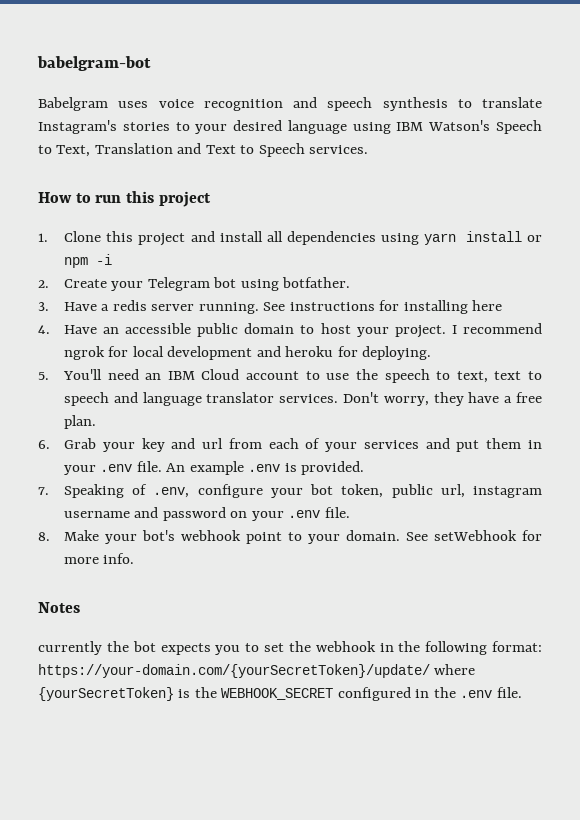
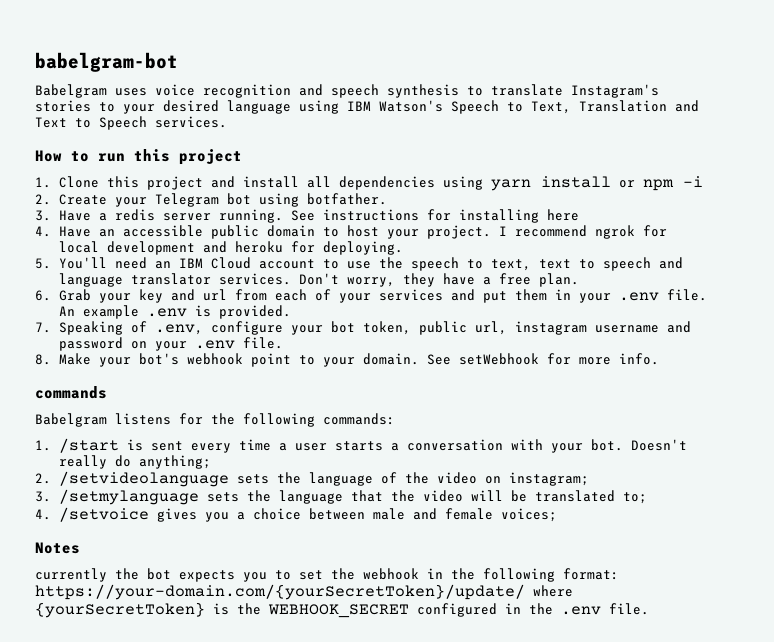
(135, 558) none -> [35,386,107,399] [35,413,395,427] [35,438,687,453] [58,455,211,469] [35,471,589,487] [35,489,647,505] [35,507,557,522] // commands // Babelgram listens for the following commands: // 1. /start is sent every time a user starts a conversation with your bot. Doesn't really do anything; // 2. /setvideolanguage sets the language of the video on instagram; // 3. /setmylanguage sets the language that the video will be translated to; // 4. /setvoice gives you a choice between male and female voices;

